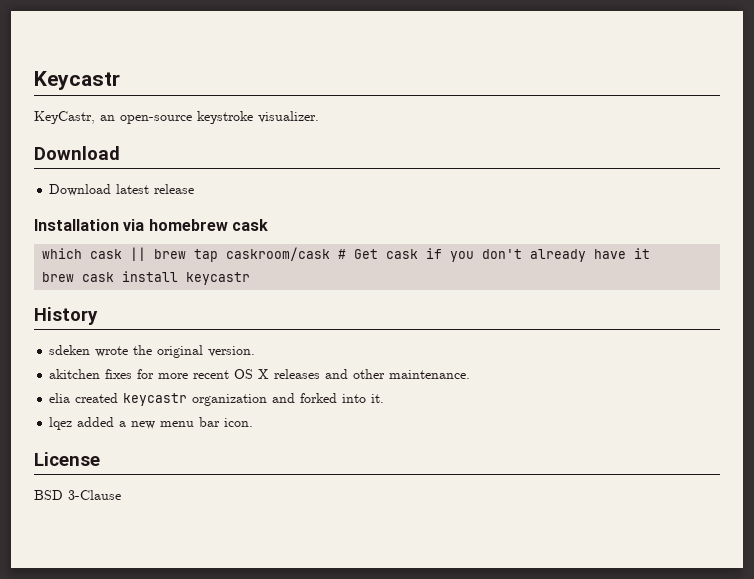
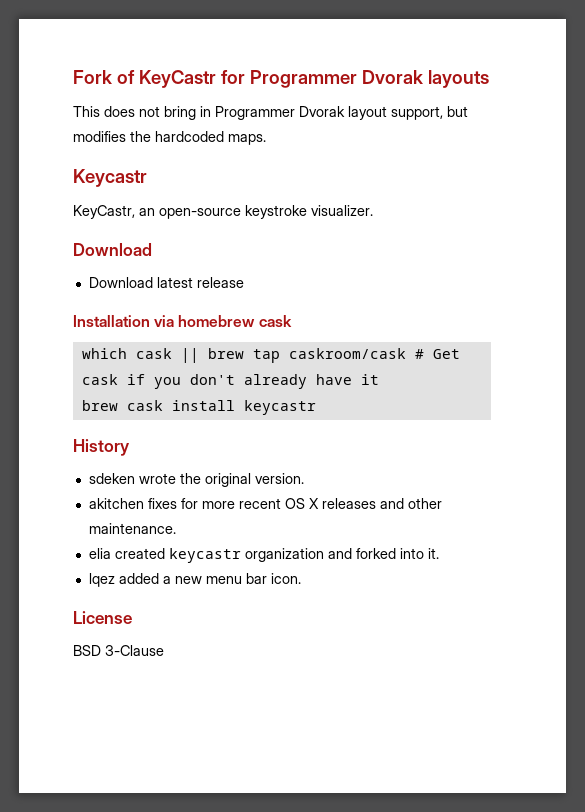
(34, 80) none -> [73,70,489,88] [73,106,468,120] [73,131,266,145] Fork of KeyCastr for Programmer Dvorak layouts // This does not bring in Programmer Dvorak layout support, but modifies the hardcoded maps. //

